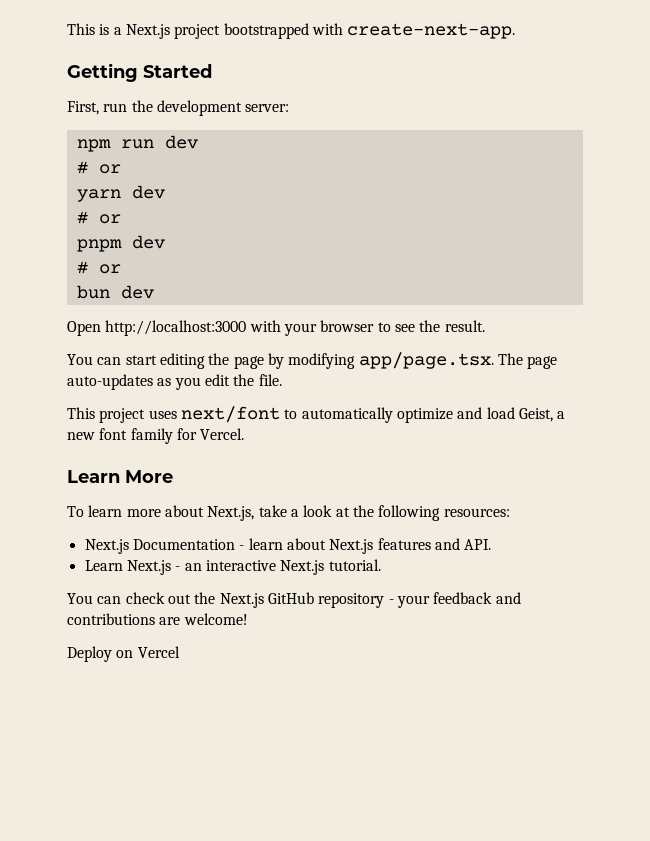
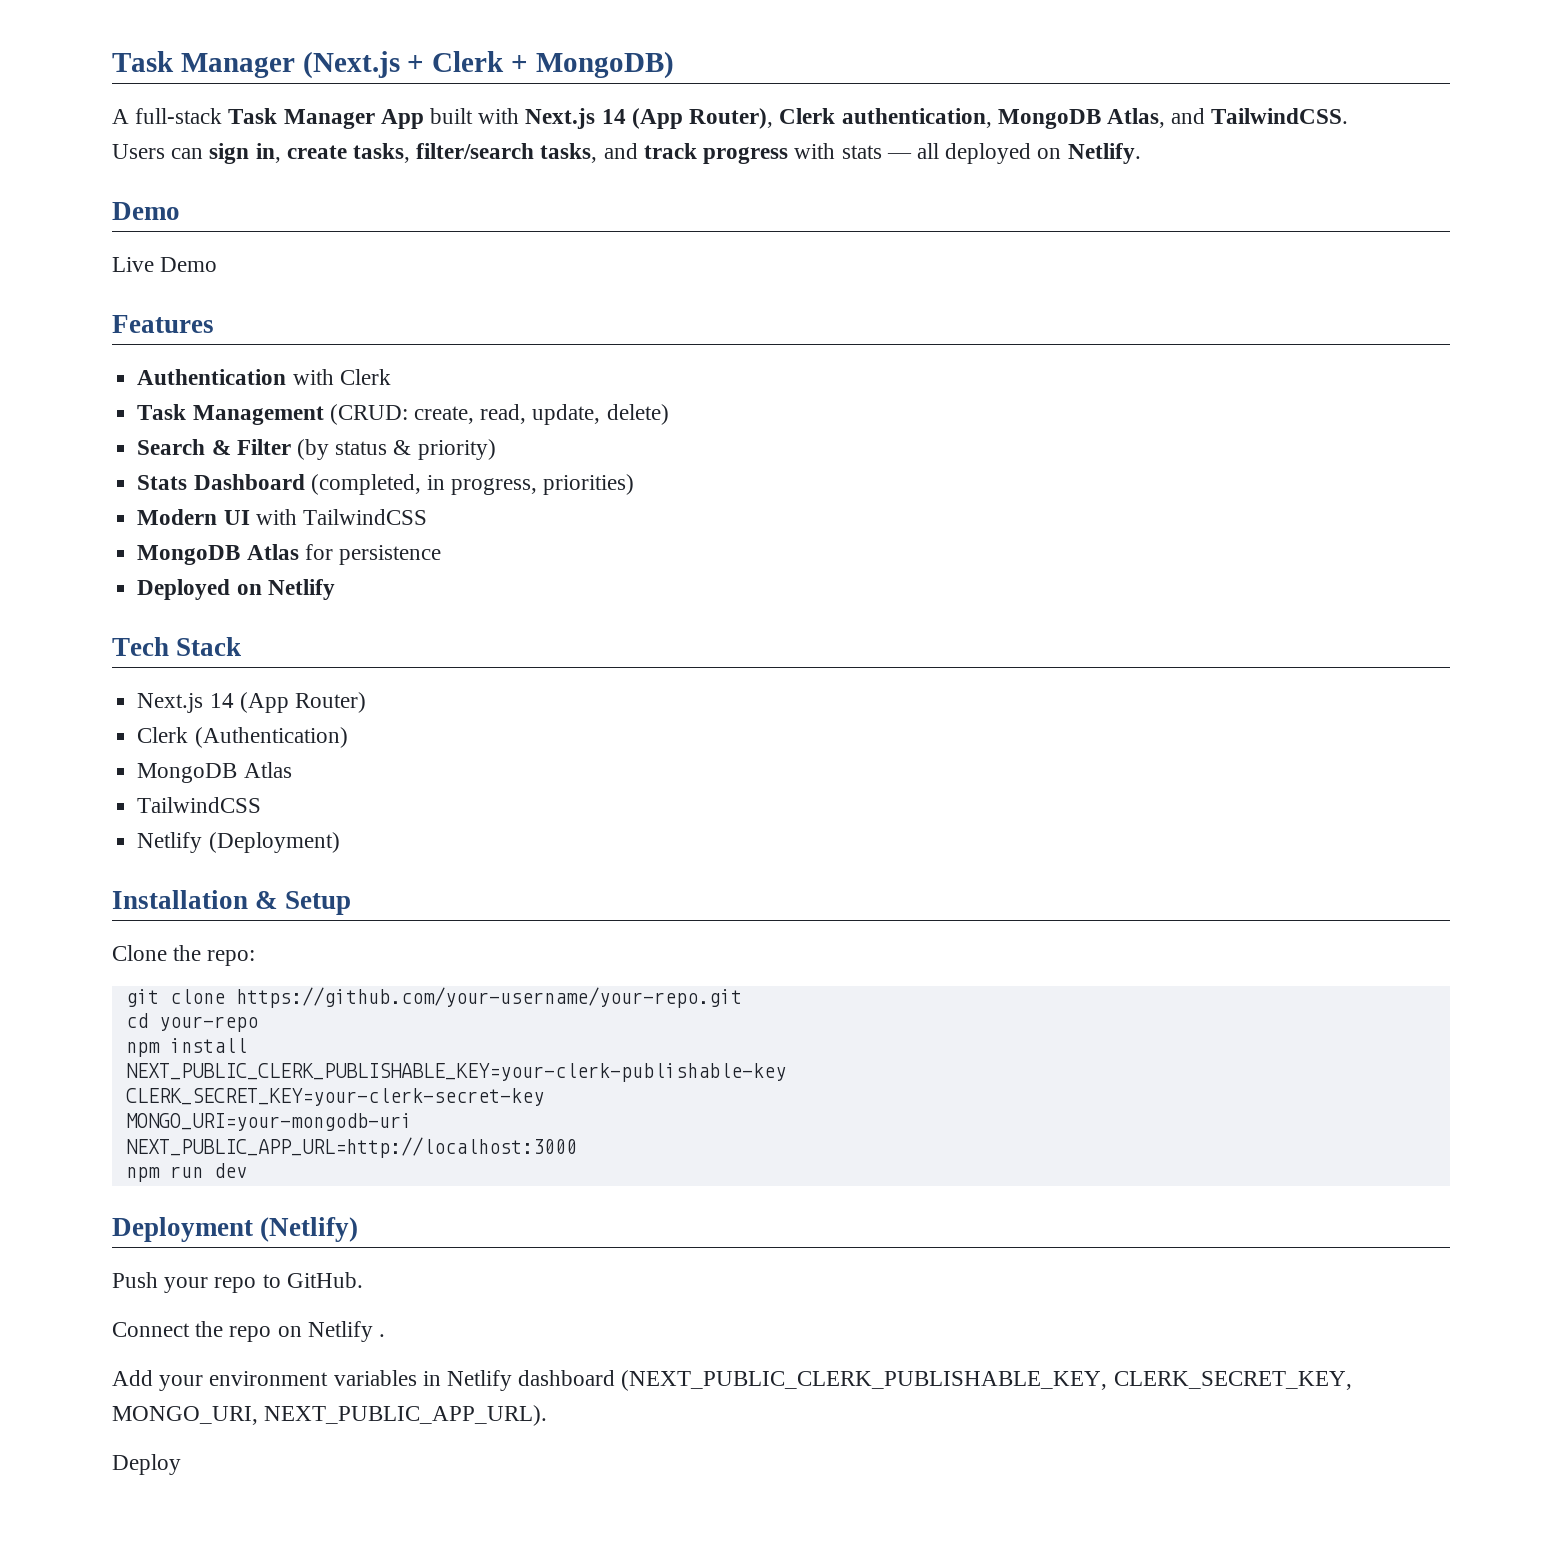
[67,23,516,39] [67,63,212,82] [67,100,290,116] [76,135,198,152] [76,161,121,174] [76,185,165,202] [76,211,121,224] [76,235,165,252] [76,261,121,274] [76,285,154,299] [67,320,485,336] [67,352,558,369] [67,374,282,390] [67,406,566,423] [67,428,245,444] [67,470,173,483] [67,505,510,521] [84,538,492,554] [84,559,381,575] [67,592,521,608] [67,613,248,625] This is a Next.js project bootstrapped with create-next-app. // Getting Started // First, run the development server: // npm run dev // # or // yarn dev // # or // pnpm dev // # or // bun dev // Open http://localhost:3000 with your browser to see the result. // You can start editing the page by modifying app/page.tsx. The page auto-updates as you edit the file. // This project uses next/font to automatically optimize and load Geist, a new font family for Vercel. // Learn More // To learn more about Next.js, take a look at the following resources: // Next.js Documentation - learn about Next.js features and API. // Learn Next.js - an interactive Next.js tutorial. // You can check out the Next.js GitHub repository - your feedback and contributions are welcome! -> [112,51,674,79] [112,108,1349,129] [112,143,1141,164] [112,202,180,220] [112,257,218,272] [112,315,214,333] [137,369,391,385] [137,404,669,425] [137,439,496,460] [137,474,635,495] [137,509,427,525] [137,544,441,565] [137,579,335,600] [112,637,242,656] [137,692,366,713] [137,727,348,748] [137,762,292,783] [137,797,262,813] [137,832,340,853] [112,890,351,915] [112,945,256,966] [125,987,742,1008] [125,1013,258,1032] [125,1038,247,1057] [125,1063,786,1082] [125,1088,544,1106] [125,1113,412,1131] [125,1137,577,1158] [125,1163,247,1182] [112,1217,359,1242] [112,1272,363,1293] [112,1321,386,1342] [112,1370,1352,1391] [112,1405,548,1426] Task Manager (Next.js + Clerk + MongoDB) // A full-stack Task Manager App built with Next.js 14 (App Router), Clerk authentication, MongoDB Atlas, and TailwindCSS. // Users can sign in, create tasks, filter/search tasks, and track progress with stats — all deployed on Netlify. // Demo // Live Demo // Features // Authentication with Clerk // Task Management (CRUD: create, read, update, delete) // Search & Filter (by status & priority) // Stats Dashboard (completed, in progress, priorities) // Modern UI with TailwindCSS // MongoDB Atlas for persistence // Deployed on Netlify // Tech Stack // Next.js 14 (App Router) // Clerk (Authentication) // MongoDB Atlas // TailwindCSS // Netlify (Deployment) // Installation & Setup // Clone the repo: // git clone https://github.com/your-username/your-repo.git // cd your-repo // npm install // NEXT_PUBLIC_CLERK_PUBLISHABLE_KEY=your-clerk-publishable-key // CLERK_SECRET_KEY=your-clerk-secret-key // MONGO_URI=your-mongodb-uri // NEXT_PUBLIC_APP_URL=http://localhost:3000 // npm run dev // Deployment (Netlify) // Push your repo to GitHub. // Connect the repo on Netlify . // Add your environment variables in Netlify dashboard (NEXT_PUBLIC_CLERK_PUBLISHABLE_KEY, CLERK_SECRET_KEY, MONGO_URI, NEXT_PUBLIC_APP_URL).
[116,646,180,658] on Vercel -> (181, 1464) none

